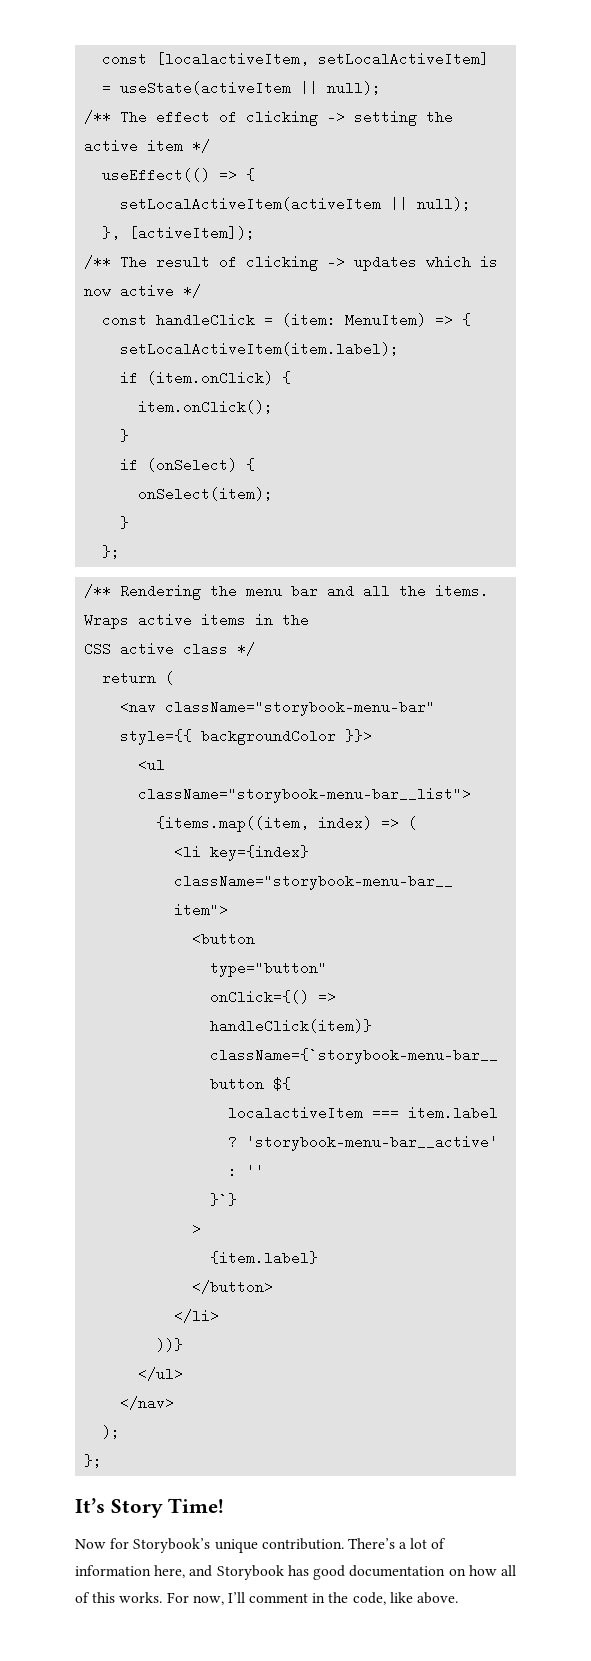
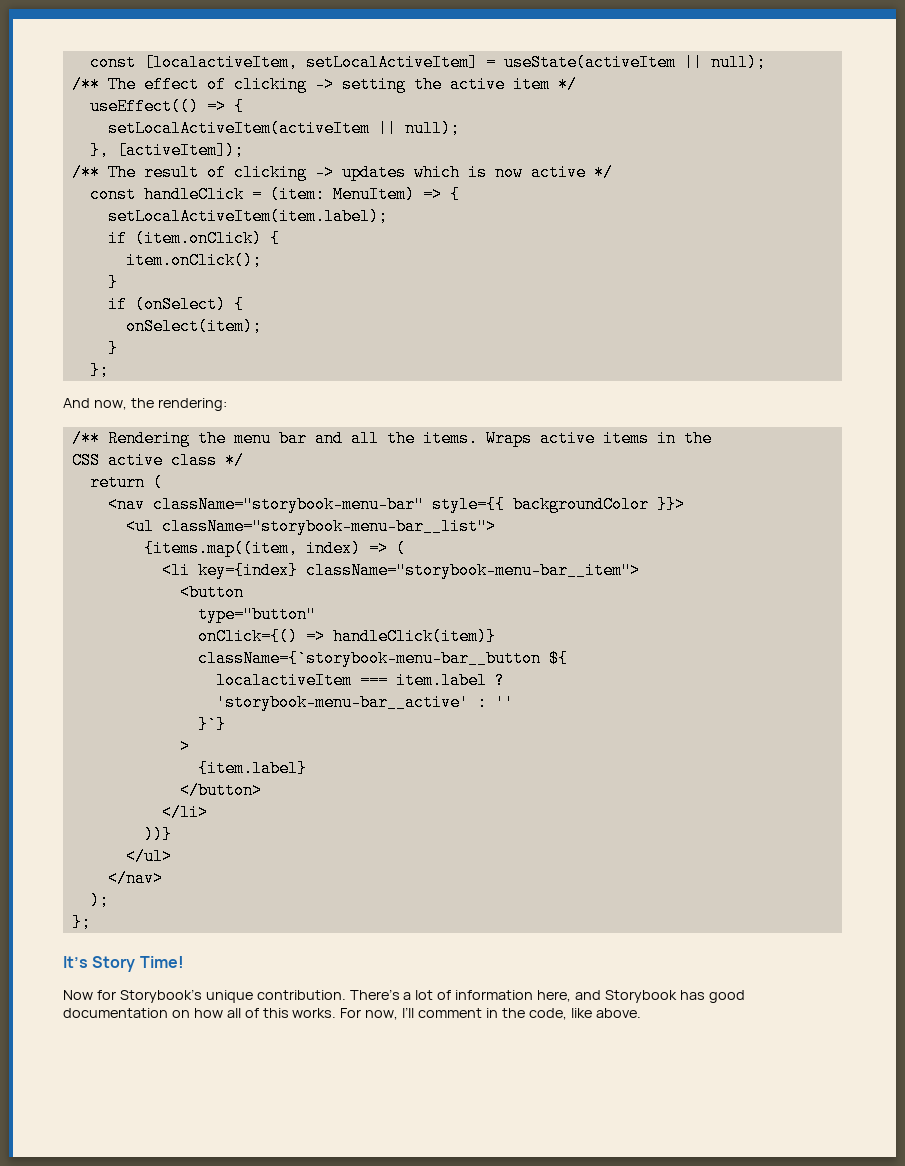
(121, 552) none -> [63,398,227,411] // And now, the rendering:
(238, 1142) none -> (505, 680) //

